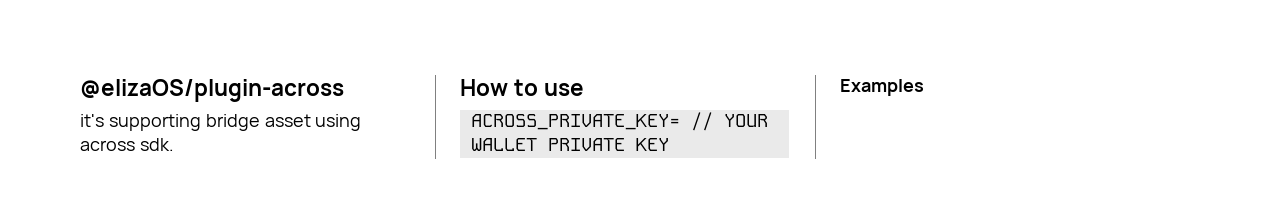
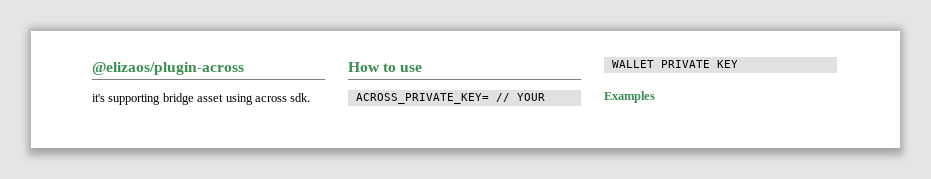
[80,79,344,102] @elizaOS/plugin-across -> [92,62,244,75] @elizaos/plugin-across

